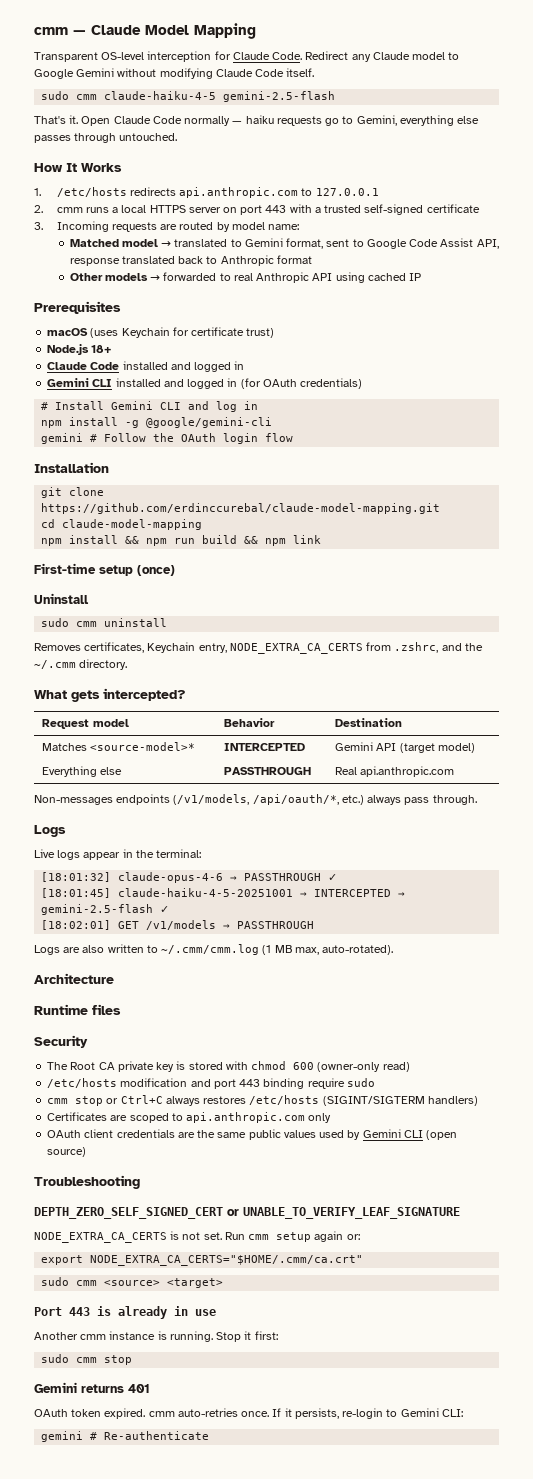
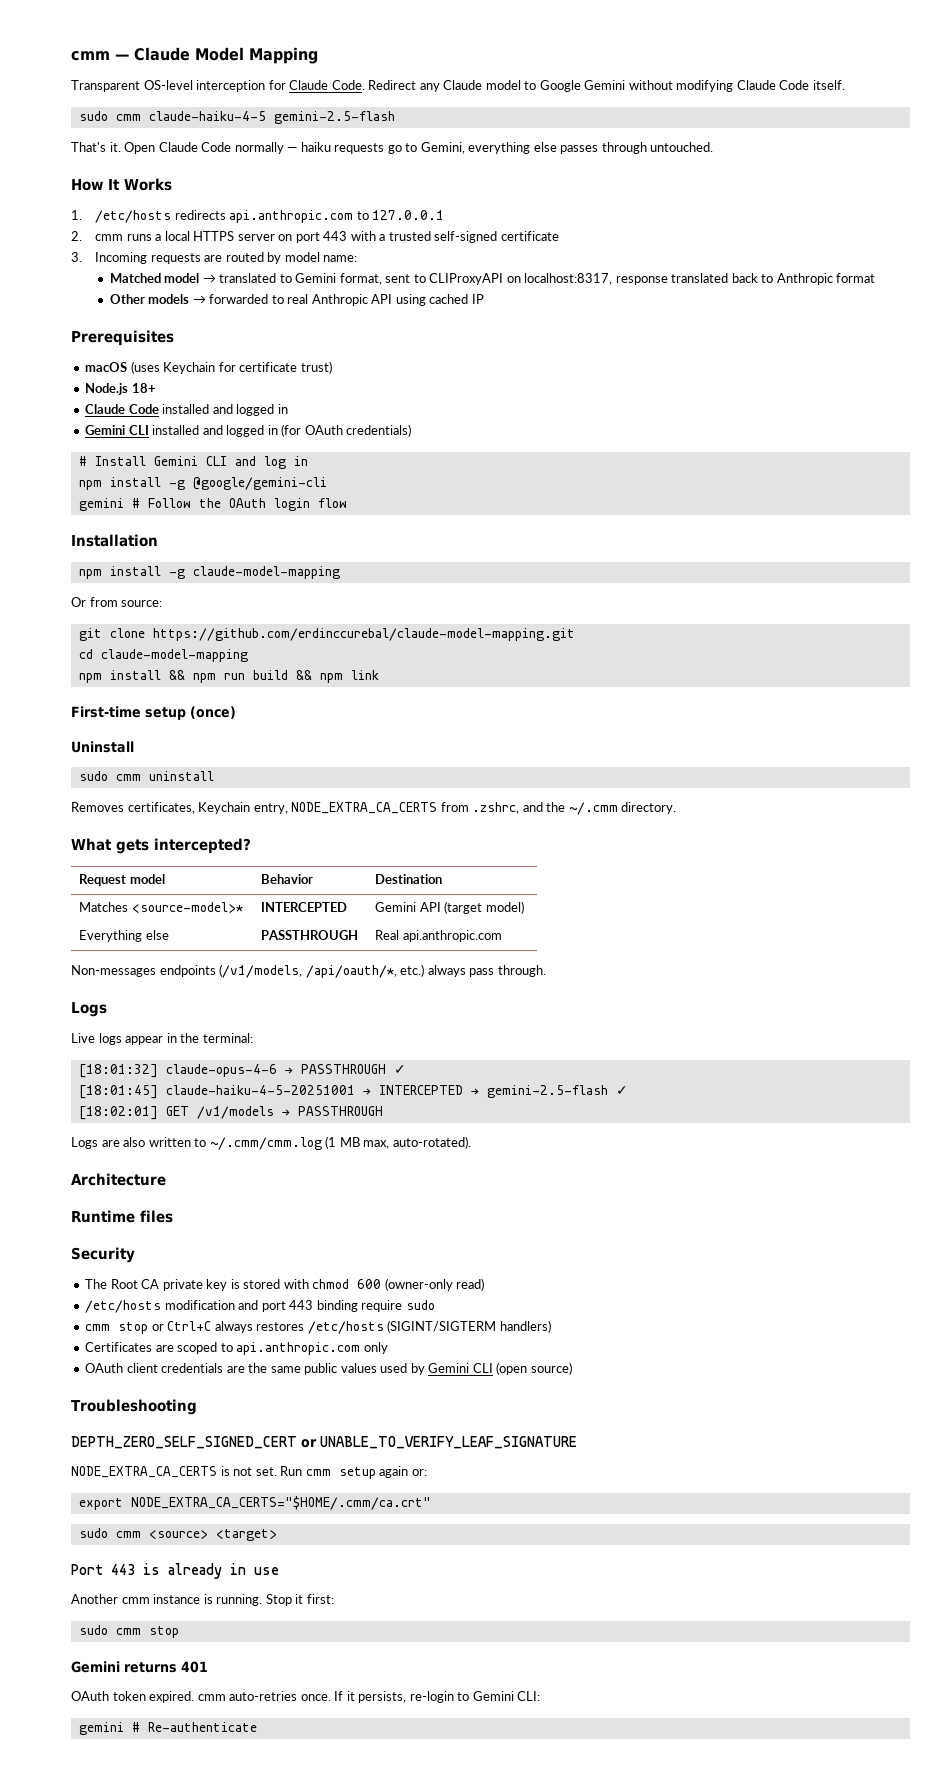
[366,238,499,249] Google Code Assist API, -> [429,273,613,285] CLIProxyAPI on localhost:8317,
(109, 467) none -> [78,566,340,579] [71,597,163,607] // npm install -g claude-model-mapping // Or from source:

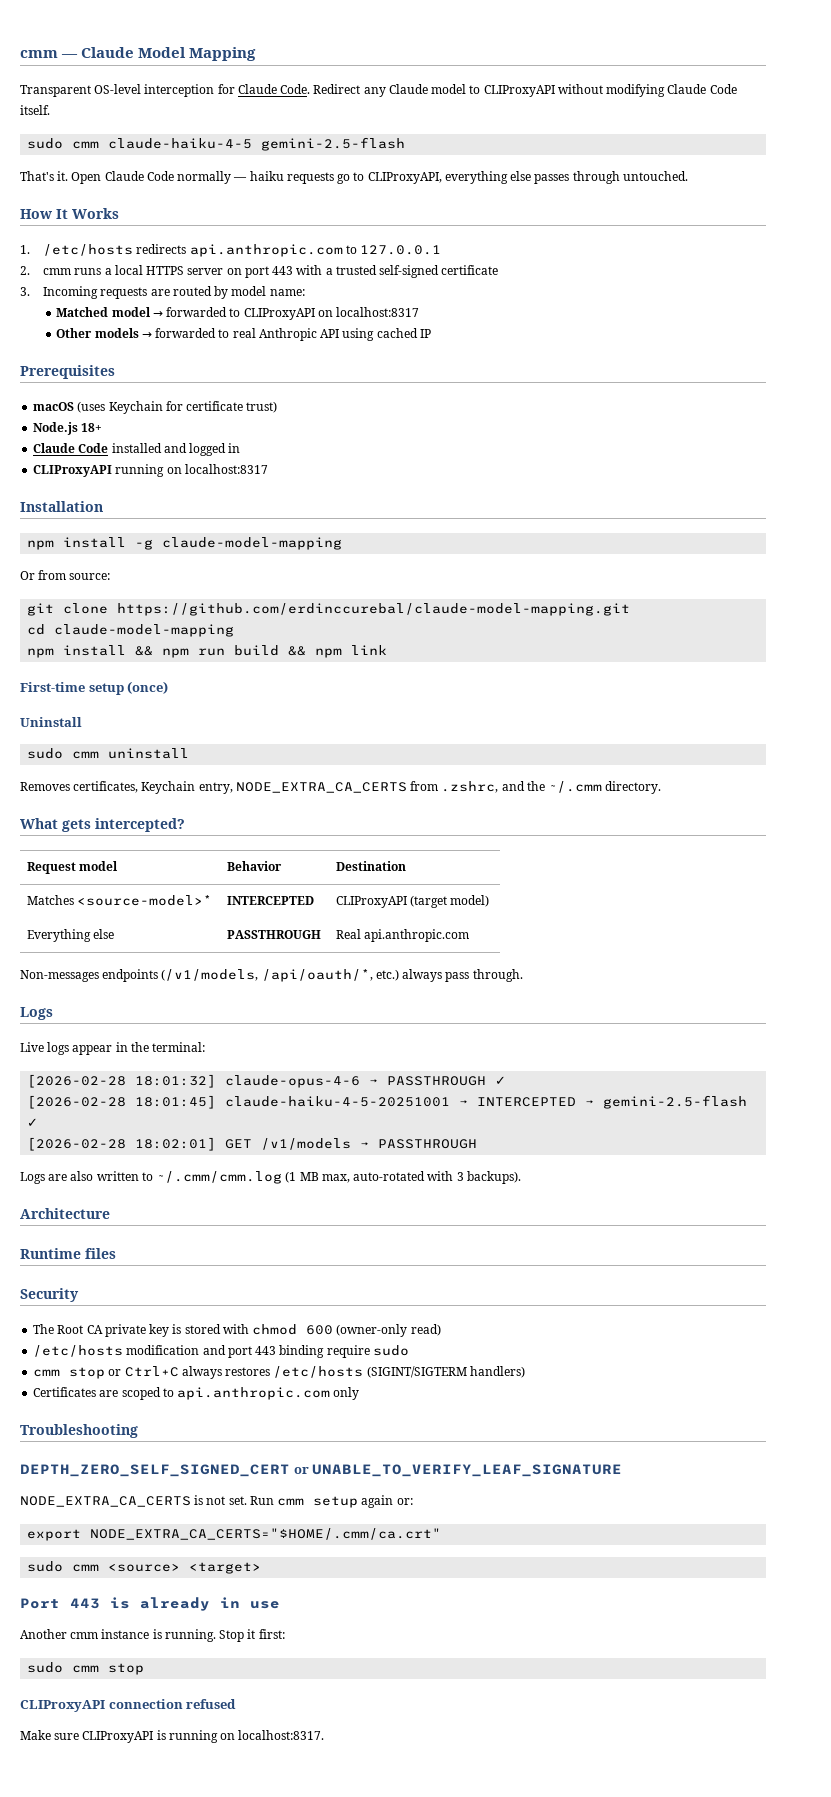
[539,80,626,92] Google Gemini -> [483,85,555,97] CLIProxyAPI
[420,142,465,154] Gemini, -> [367,172,442,184] CLIProxyAPI,
[219,273,876,285] translated to Gemini format, sent to CLIProxyAPI on localhost:8317, response translated back to Anthropic format -> [166,307,420,320] forwarded to CLIProxyAPI on localhost:8317
[85,424,412,437] [78,456,308,469] [78,477,327,490] [78,498,347,511] Gemini CLI installed and logged in (for OAuth credentials) // # Install Gemini CLI and log in // npm install -g @google/gemini-cli // gemini # Follow the OAuth login flow -> [33,464,268,477] CLIProxyAPI running on localhost:8317
[375,902,441,912] Gemini API -> [335,896,407,908] CLIProxyAPI
[78,1064,158,1078] [18:01:32] -> [27,1074,217,1088] [2026-02-28 18:01:32]
[78,1085,158,1099] [18:01:45] -> [27,1095,217,1109] [2026-02-28 18:01:45]
[78,1106,158,1120] [18:02:01] -> [27,1137,217,1151] [2026-02-28 18:02:01]
[392,1136,471,1149] auto-rotated). -> [353,1171,521,1184] auto-rotated with 3 backups).
[85,1362,572,1375] // OAuth client credentials are the same public values used by Gemini CLI (open source) -> (360, 1393) none
[71,1661,208,1673] [71,1691,541,1703] [78,1722,257,1735] Gemini returns 401 // OAuth token expired. cmm auto-retries once. If it persists, re-login to Gemini CLI: // gemini # Re-authenticate -> [20,1699,237,1712] [20,1730,325,1743] CLIProxyAPI connection refused // Make sure CLIProxyAPI is running on localhost:8317.

